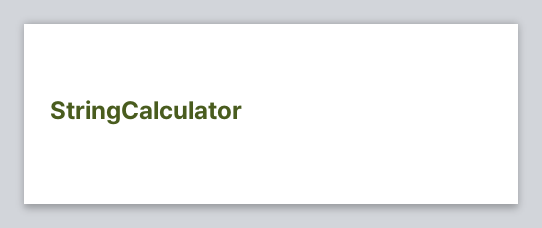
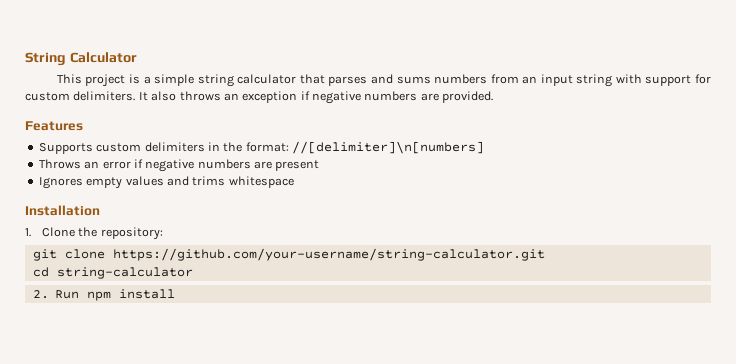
[50,100,242,125] StringCalculator -> [25,52,137,66] [56,74,712,87] [25,91,494,104] [25,121,83,131] [38,141,484,154] [38,159,320,172] [38,176,294,189] [25,205,100,216] [25,227,163,240] [32,248,545,261] [32,267,193,279] [32,289,175,301] String Calculator // This project is a simple string calculator that parses and sums numbers from an input string with support for custom delimiters. It also throws an exception if negative numbers are provided. // Features // Supports custom delimiters in the format: //[delimiter]\n[numbers] // Throws an error if negative numbers are present // Ignores empty values and trims whitespace // Installation // 1. Clone the repository: // git clone https://github.com/your-username/string-calculator.git // cd string-calculator // 2. Run npm install

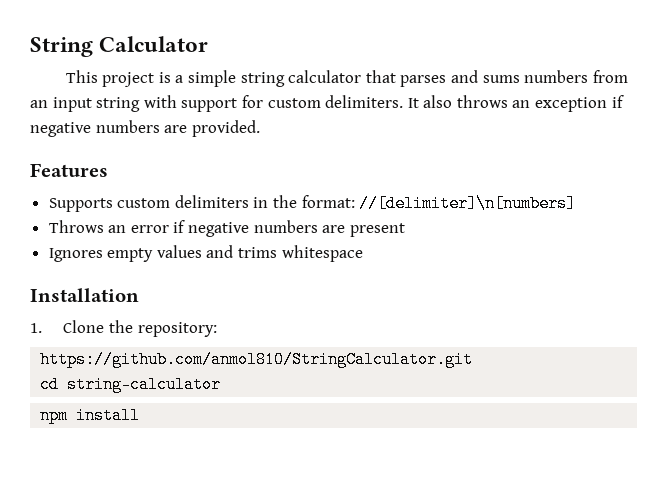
[32,248,545,261] git clone https://github.com/your-username/string-calculator.git -> [40,351,474,368] https://github.com/anmol810/StringCalculator.git
[32,290,79,299] 2. Run -> (222, 384) none

